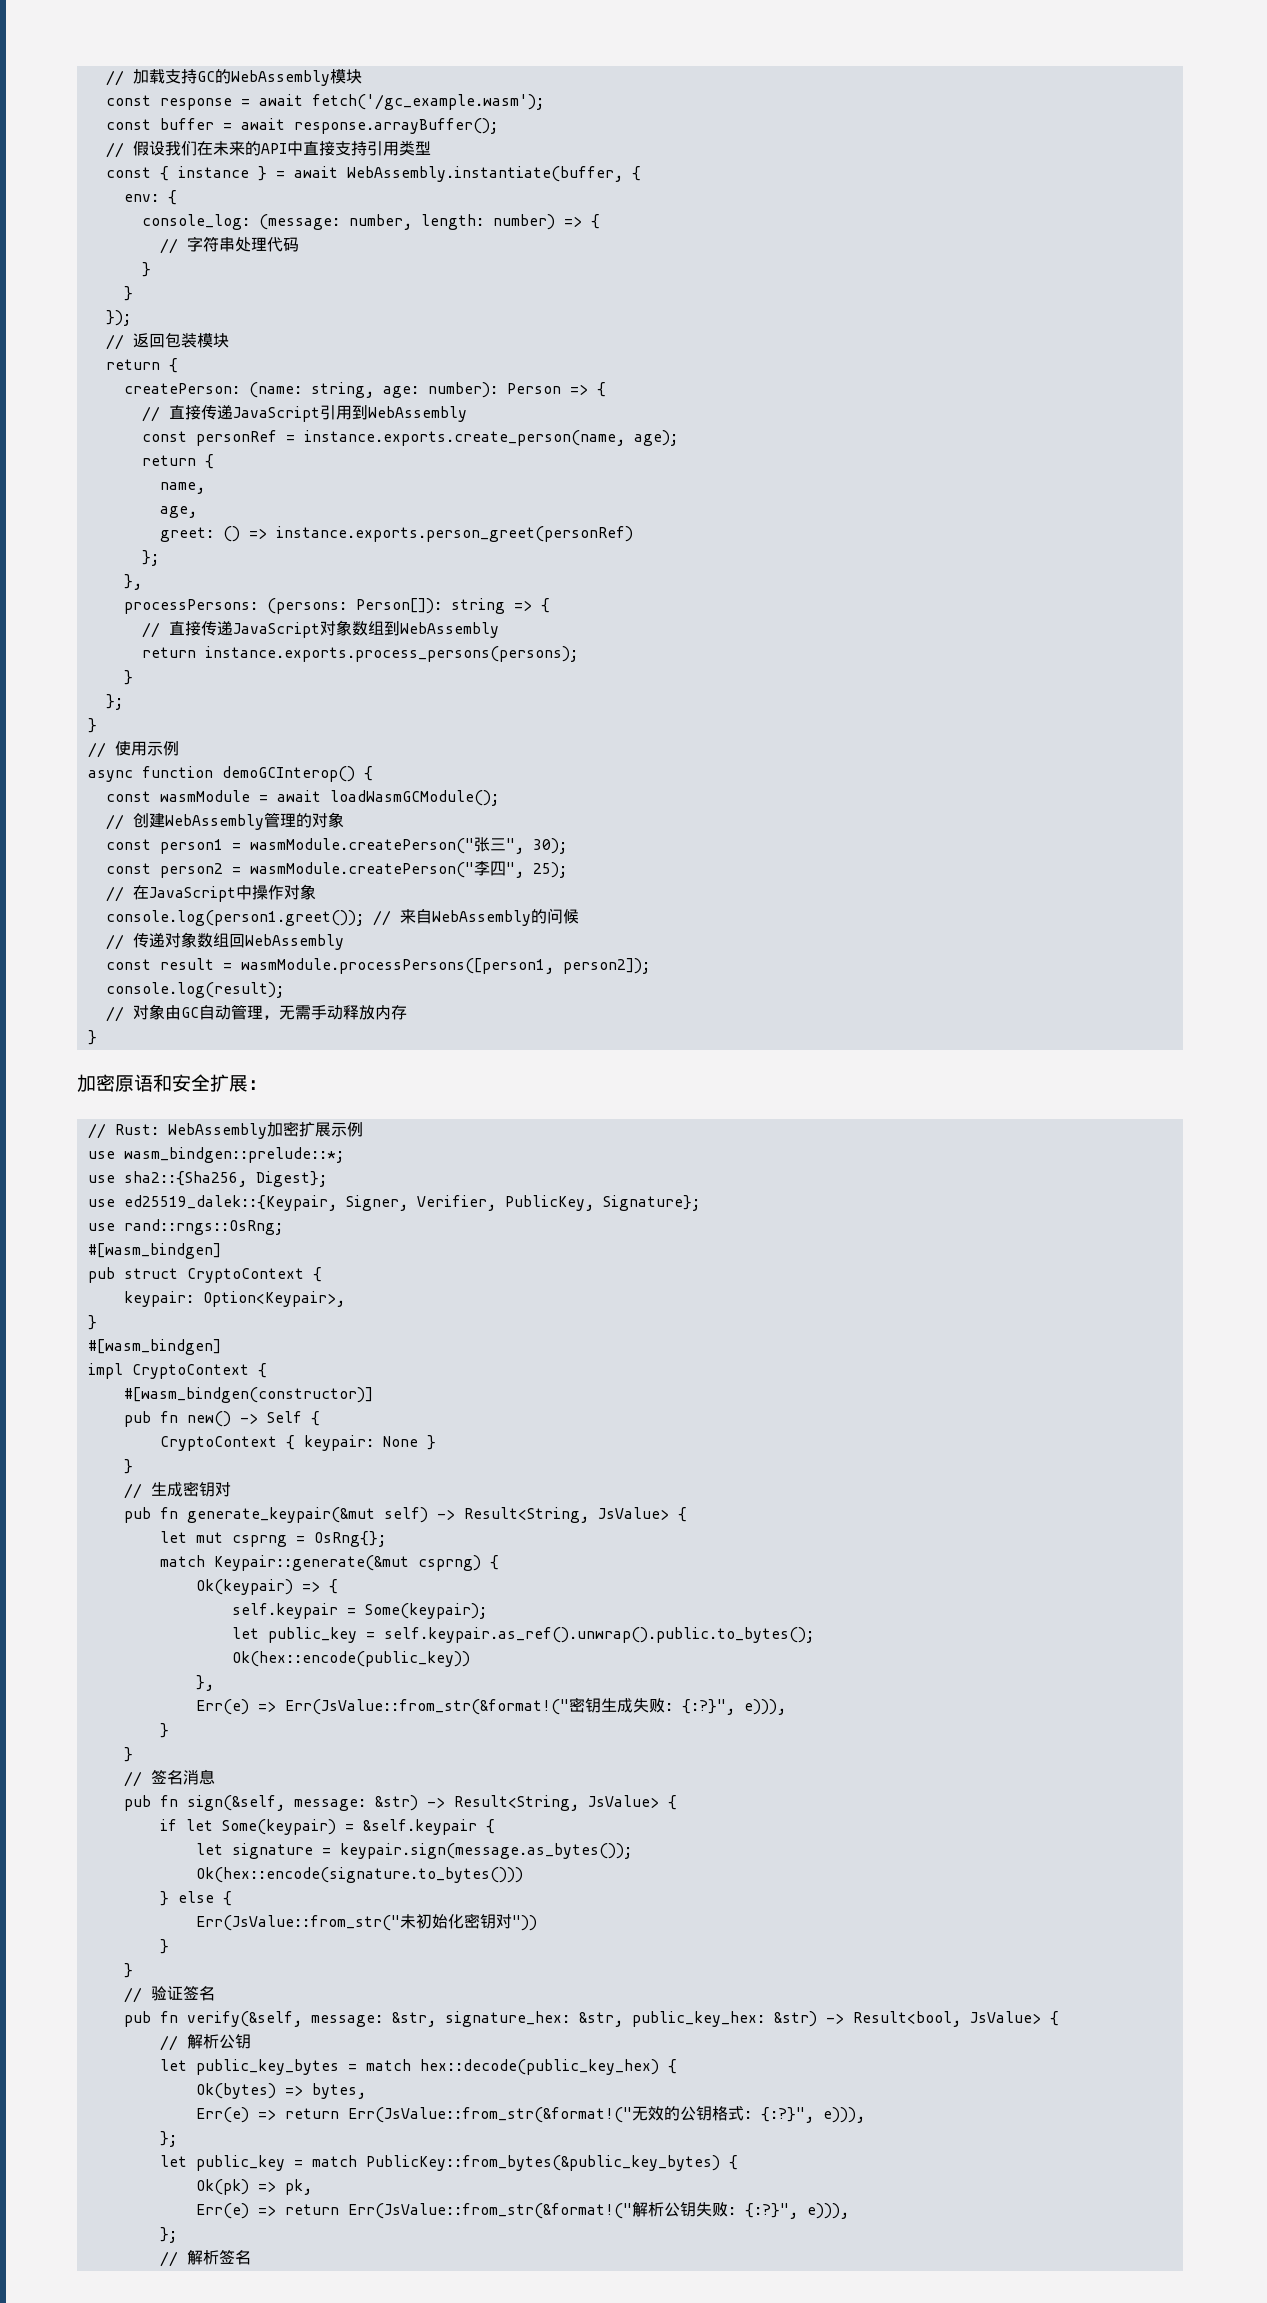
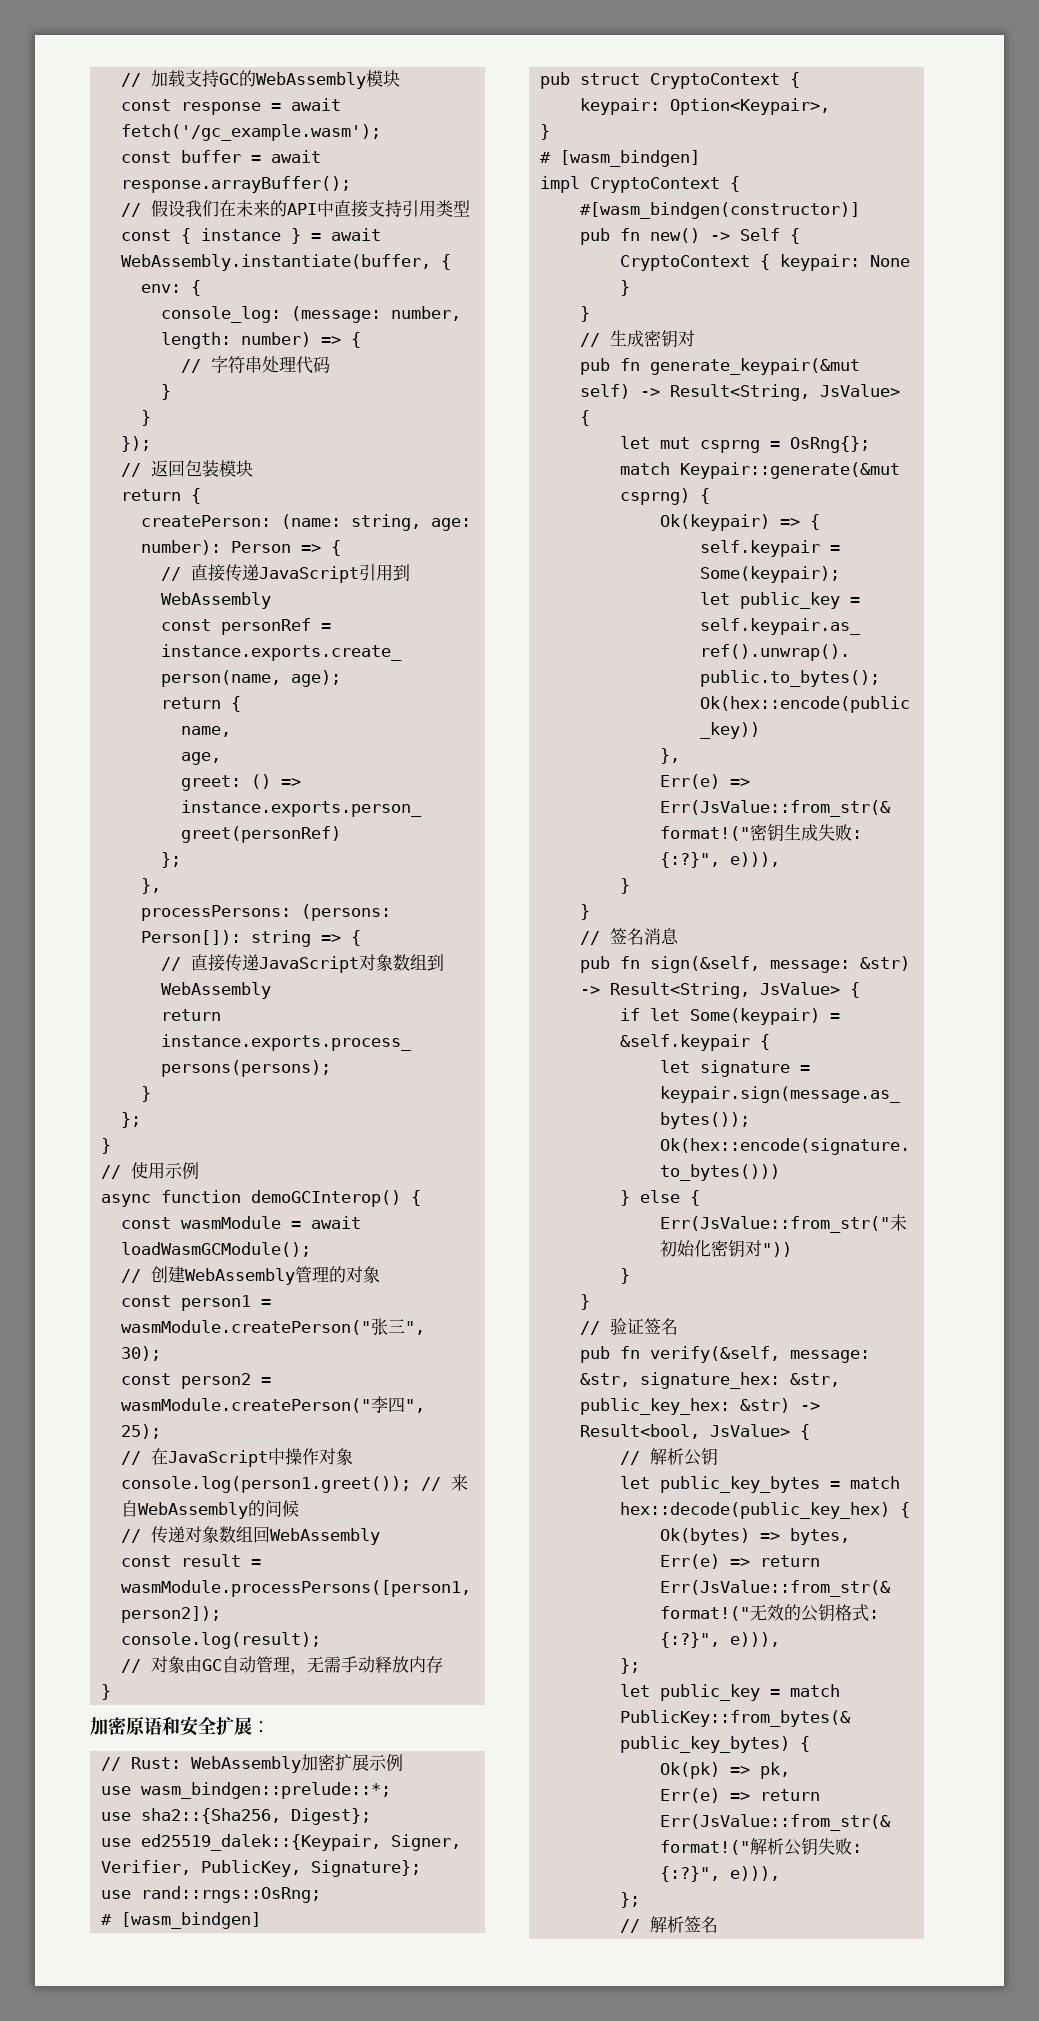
[88,1243,222,1259] #[wasm_bindgen] -> [100,1912,261,1929] # [wasm_bindgen]
[88,1339,222,1355] #[wasm_bindgen] -> [539,150,700,167] # [wasm_bindgen]

